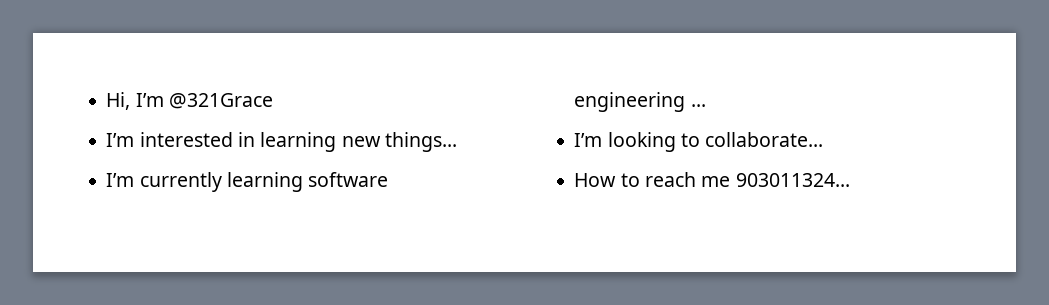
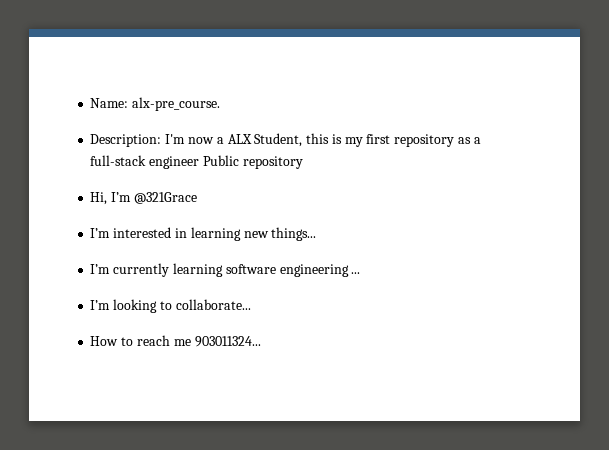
(106, 101) none -> [90,97,221,111] [90,133,481,147] [90,155,303,169] Name: alx-pre_course. // Description: I'm now a ALX Student, this is my first repository as a full-stack engineer Public repository //

